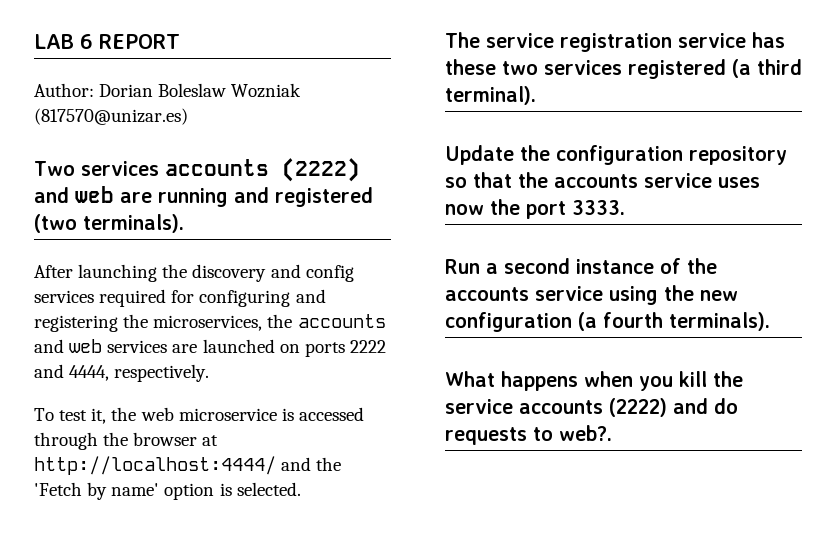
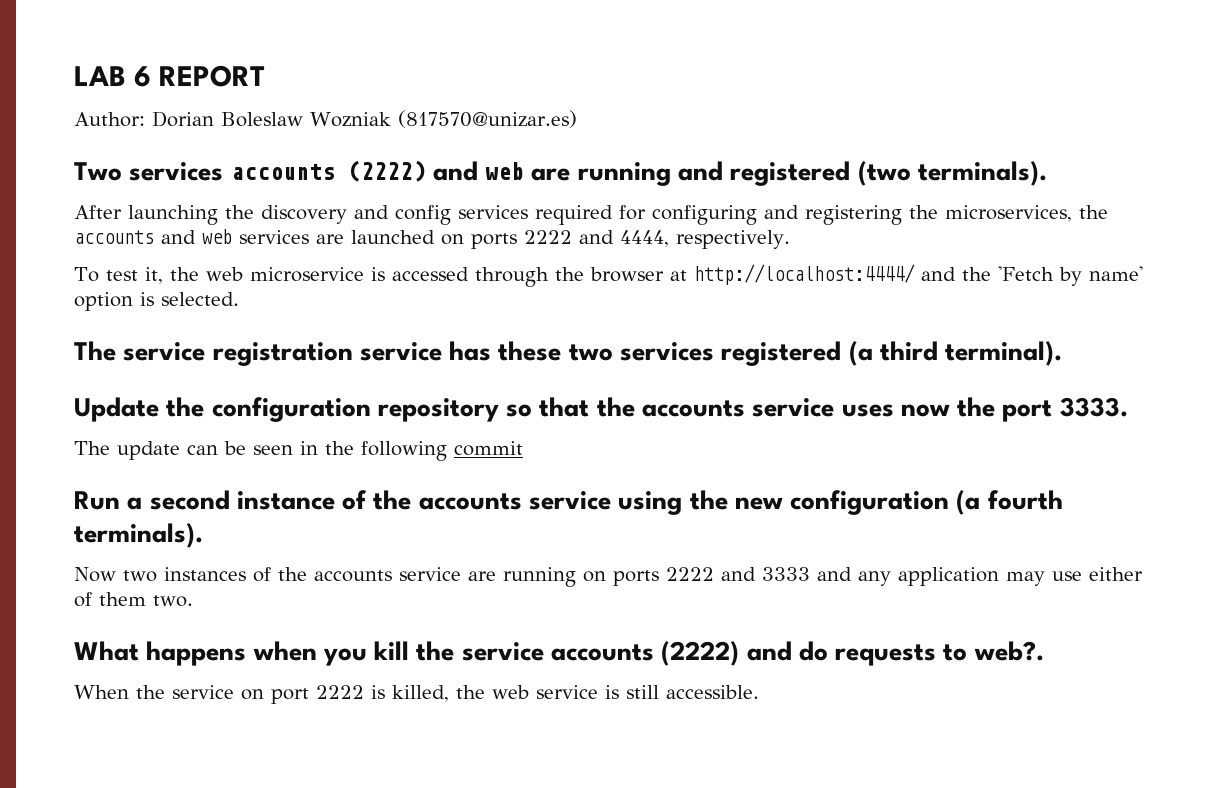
(625, 207) none -> [74,441,523,461] // The update can be seen in the following commit
(770, 321) none -> [74,567,1143,587] [74,592,193,607] // Now two instances of the accounts service are running on ports 2222 and 3333 and any application may use either of them two.
(612, 433) none -> [74,685,759,704] // When the service on port 2222 is killed, the web service is still accessible.

